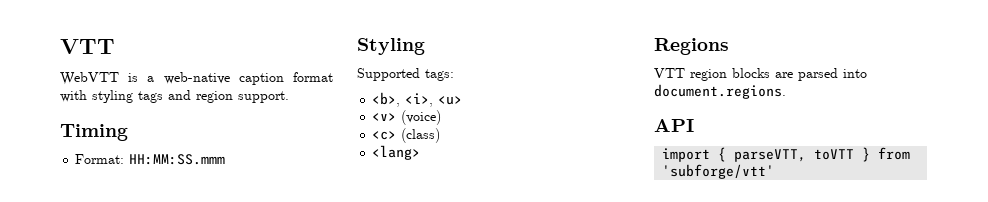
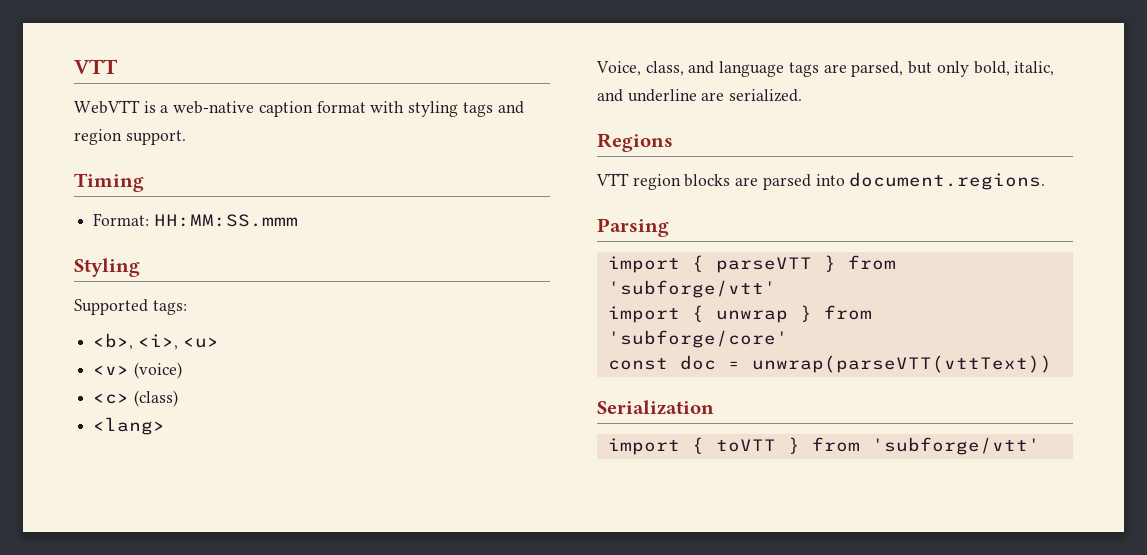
(421, 152) none -> [596,61,1055,77] [597,89,803,102] // Voice, class, and language tags are parsed, but only bold, italic, and underline are serialized.
[654,119,694,132] [662,147,807,162] API // import { parseVTT, -> [597,218,669,237] [607,255,896,273] [607,280,776,298] [607,305,872,323] [607,330,788,348] [607,355,1052,373] [597,400,714,415] [607,437,704,455] Parsing // import { parseVTT } from 'subforge/vtt' // import { unwrap } from 'subforge/core' // const doc = unwrap(parseVTT(vttText)) // Serialization // import {

